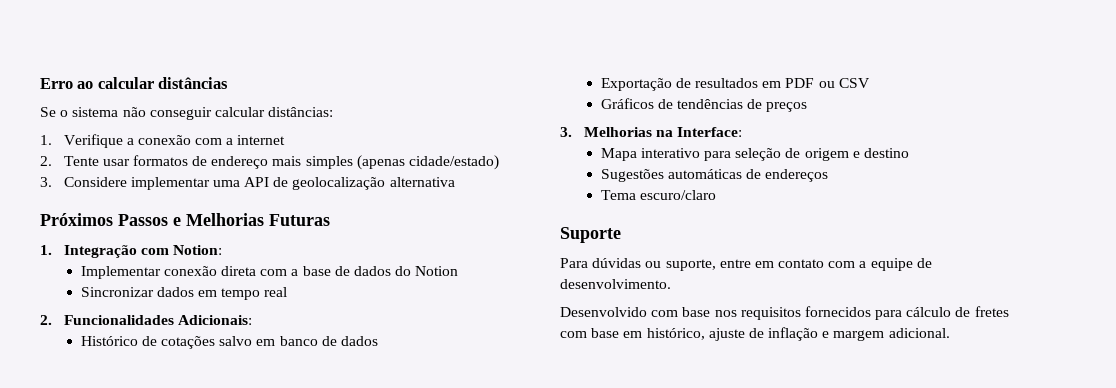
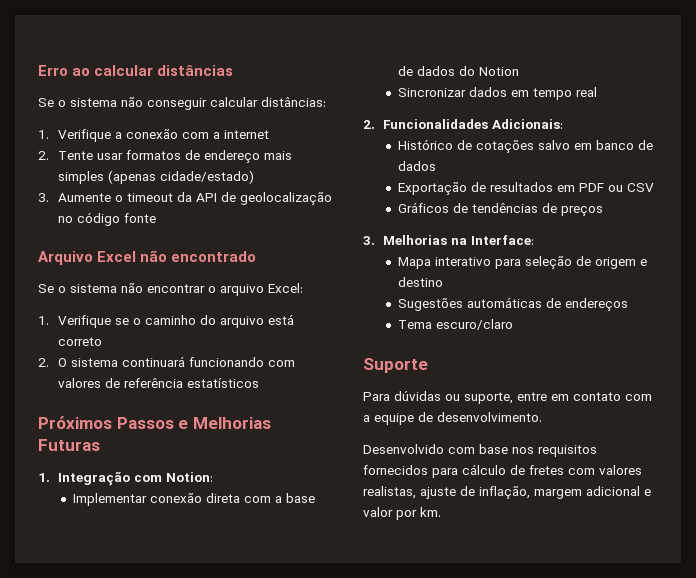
[63,177,455,190] Considere implementar uma API de geolocalização alternativa -> [57,192,332,205] [57,212,156,226] [38,250,257,265] [38,283,303,296] [38,314,294,328] [57,337,102,346] [38,356,295,367] [57,378,259,388] Aumente o timeout da API de geolocalização no código fonte // Arquivo Excel não encontrado // Se o sistema não encontrar o arquivo Excel: // 1. Verifique se o caminho do arquivo está correto // 2. O sistema continuará funcionando com valores de referência estatísticos
[591,327,950,341] base em histórico, ajuste de inflação e margem adicional. -> [599,465,642,475] [363,486,651,499] [363,507,441,520] valores realistas, ajuste de inflação, margem adicional e valor por km.

